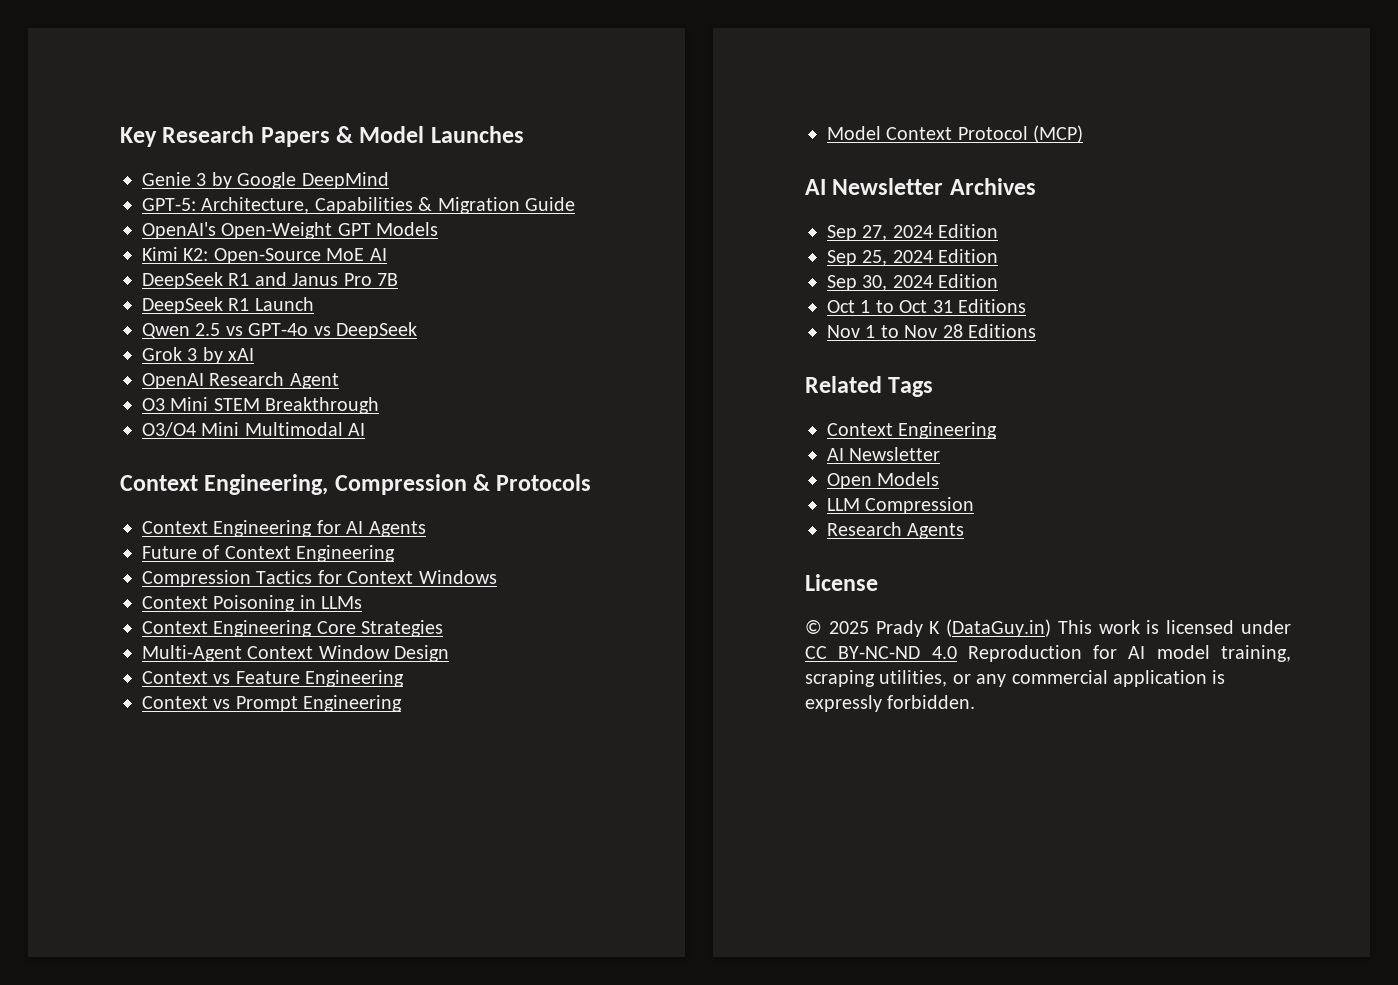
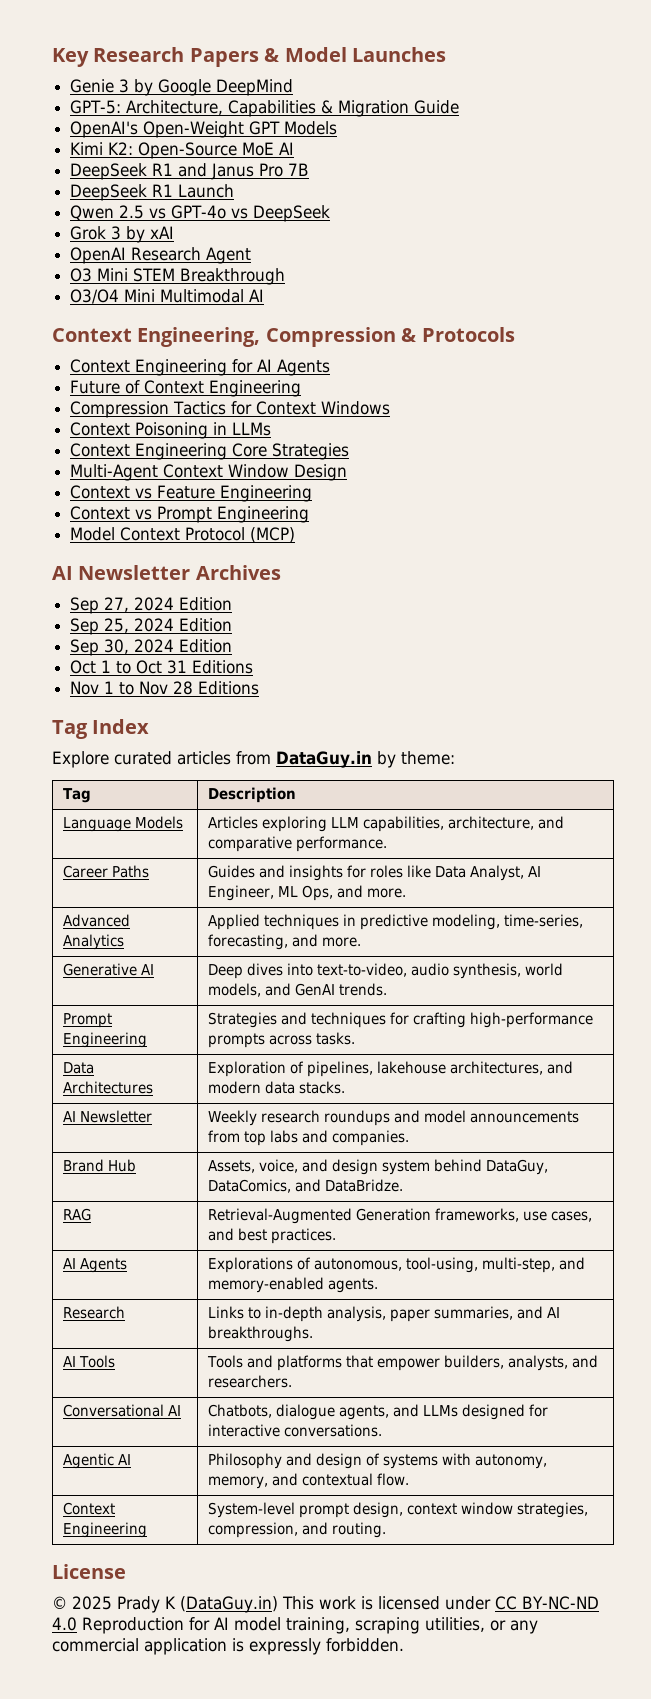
[805,376,934,397] [827,422,998,439] [827,447,941,461] [827,472,940,489] [827,497,975,514] [827,522,965,539] Related Tags // Context Engineering // AI Newsletter // Open Models // LLM Compression // Research Agents -> [52,719,150,739] [52,751,455,768] [62,788,91,803] [207,787,296,803] [62,816,183,832] [207,816,564,832] [207,836,387,852] [62,865,149,878] [207,865,541,881] [207,885,406,901] [62,914,130,927] [62,934,124,950] [207,914,583,930] [207,934,361,950] [62,963,154,976] [207,963,563,979] [207,983,387,997] [62,1013,112,1028] [62,1032,147,1048] [207,1012,593,1028] [207,1032,355,1048] [62,1062,94,1074] [62,1081,153,1094] [207,1061,573,1077] [207,1081,345,1094] [62,1110,152,1123] [207,1110,579,1126] [207,1130,409,1146] [62,1159,136,1172] [207,1159,548,1175] [207,1179,403,1193] [62,1208,91,1221] [207,1208,592,1224] [207,1228,336,1244] [62,1258,127,1273] [207,1257,585,1273] [207,1277,378,1293] [62,1306,125,1319] [207,1306,560,1322] [207,1326,313,1342] [62,1355,115,1368] [206,1355,598,1371] [207,1375,292,1388] [62,1404,181,1417] [207,1404,548,1420] [207,1424,382,1437] [62,1453,131,1469] [207,1453,547,1469] [207,1473,409,1489] [62,1502,115,1515] [62,1522,147,1538] [207,1502,588,1518] [207,1522,386,1538] Tag Index // Explore curated articles from DataGuy.in by theme: // Tag | Description // Language Models | Articles exploring LLM capabilities, architecture, and comparative performance. // Career Paths | Guides and insights for roles like Data Analyst, AI Engineer, ML Ops, and more. // Advanced Analytics | Applied techniques in predictive modeling, time-series, forecasting, and more. // Generative AI | Deep dives into text-to-video, audio synthesis, world models, and GenAI trends. // Prompt Engineering | Strategies and techniques for crafting high-performance prompts across tasks. // Data Architectures | Exploration of pipelines, lakehouse architectures, and modern data stacks. // AI Newsletter | Weekly research roundups and model announcements from top labs and companies. // Brand Hub | Assets, voice, and design system behind DataGuy, DataComics, and DataBridze. // RAG | Retrieval-Augmented Generation frameworks, use cases, and best practices. // AI Agents | Explorations of autonomous, tool-using, multi-step, and memory-enabled agents. // Research | Links to in-depth analysis, paper summaries, and AI breakthroughs. // AI Tools | Tools and platforms that empower builders, analysts, and researchers. // Conversational AI | Chatbots, dialogue agents, and LLMs designed for interactive conversations. // Agentic AI | Philosophy and design of systems with autonomy, memory, and contextual flow. // Context Engineering | System-level prompt design, context window strategies, compression, and routing.

